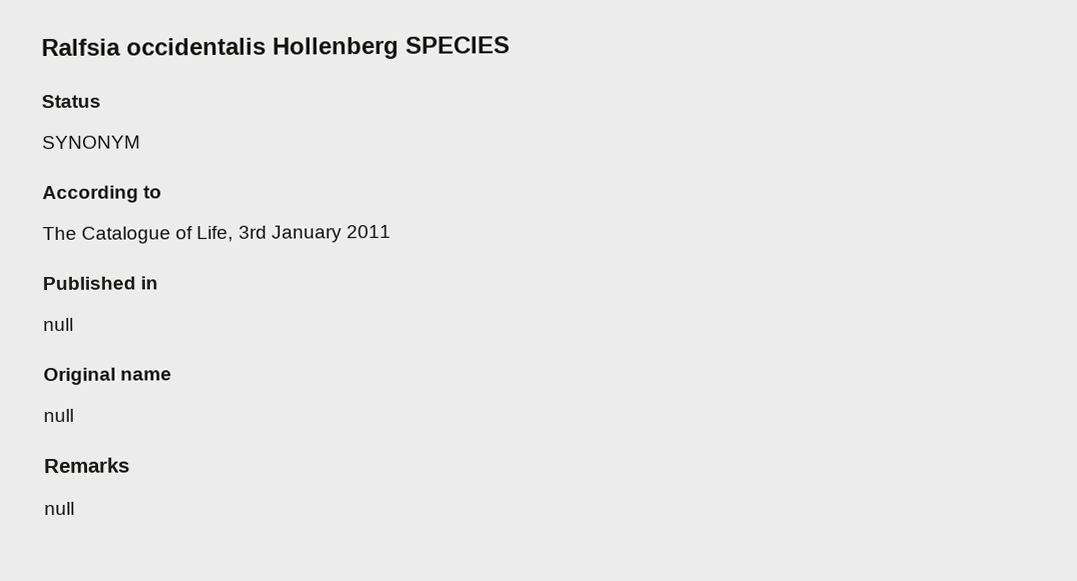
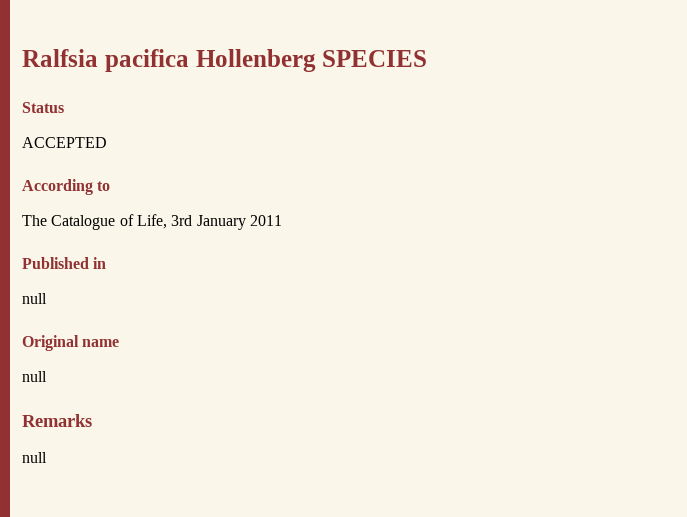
[126,37,266,56] occidentalis -> [104,49,189,72] pacifica
[42,135,141,150] SYNONYM -> [22,137,107,148] ACCEPTED

